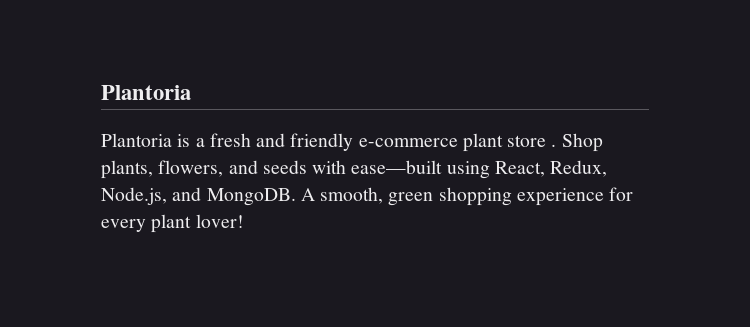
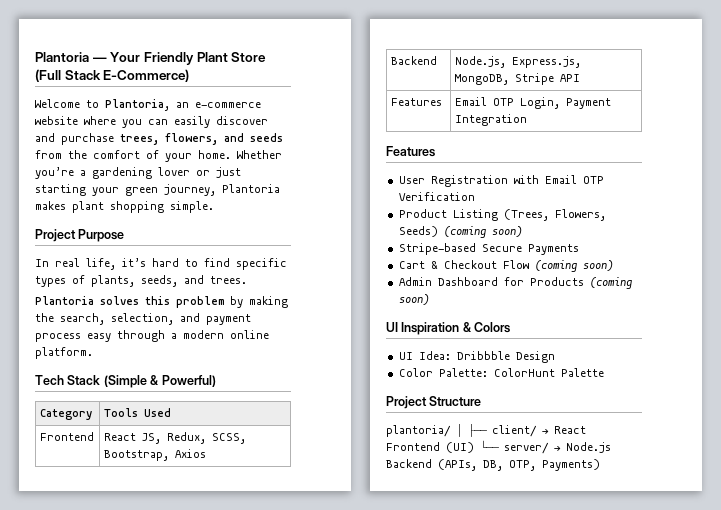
[101,85,191,100] [101,133,603,152] [101,160,608,179] [101,187,634,206] [101,214,244,233] Plantoria // Plantoria is a fresh and friendly e-commerce plant store . Shop plants, flowers, and seeds with ease—built using React, Redux, Node.js, and MongoDB. A smooth, green shopping experience for every plant lover! -> [35,52,267,65] [35,69,190,82] [35,99,261,111] [35,116,268,128] [35,133,283,145] [35,150,282,162] [35,167,241,179] [35,184,280,196] [35,201,214,213] [35,229,125,242] [35,258,287,270] [35,275,247,287] [35,296,288,308] [35,313,251,325] [35,330,269,342] [35,347,93,359] [35,375,216,388] [39,409,92,420] [103,408,171,417] [39,432,94,441] [103,432,246,444] [103,449,206,461] [390,56,437,65] [454,56,581,68] [454,73,580,85] [390,98,442,106] [454,97,611,109] [454,114,527,126] [386,146,435,157] [398,175,604,187] [398,192,475,201] [398,209,606,221] [398,226,522,238] [398,243,579,255] [398,260,613,272] [398,277,632,289] [398,294,429,305] [386,322,511,335] [398,351,555,363] [398,368,604,377] [386,396,482,409] [386,424,586,437] [386,440,611,454] [386,459,600,471] Plantoria — Your Friendly Plant Store (Full Stack E-Commerce) // Welcome to Plantoria, an e-commerce website where you can easily discover and purchase trees, flowers, and seeds from the comfort of your home. Whether you’re a gardening lover or just starting your green journey, Plantoria makes plant shopping simple. // Project Purpose // In real life, it’s hard to find specific types of plants, seeds, and trees. // Plantoria solves this problem by making the search, selection, and payment process easy through a modern online platform. // Tech Stack (Simple & Powerful) // Category | Tools Used // Frontend | React JS, Redux, SCSS, Bootstrap, Axios // Backend | Node.js, Express.js, MongoDB, Stripe API // Features | Email OTP Login, Payment Integration // Features // User Registration with Email OTP Verification // Product Listing (Trees, Flowers, Seeds) (coming soon) // Stripe-based Secure Payments // Cart & Checkout Flow (coming soon) // Admin Dashboard for Products (coming soon) // UI Inspiration & Colors // UI Idea: Dribbble Design // Color Palette: ColorHunt Palette // Project Structure // plantoria/ │ ├── client/ → React Frontend (UI) └── server/ → Node.js Backend (APIs, DB, OTP, Payments)

